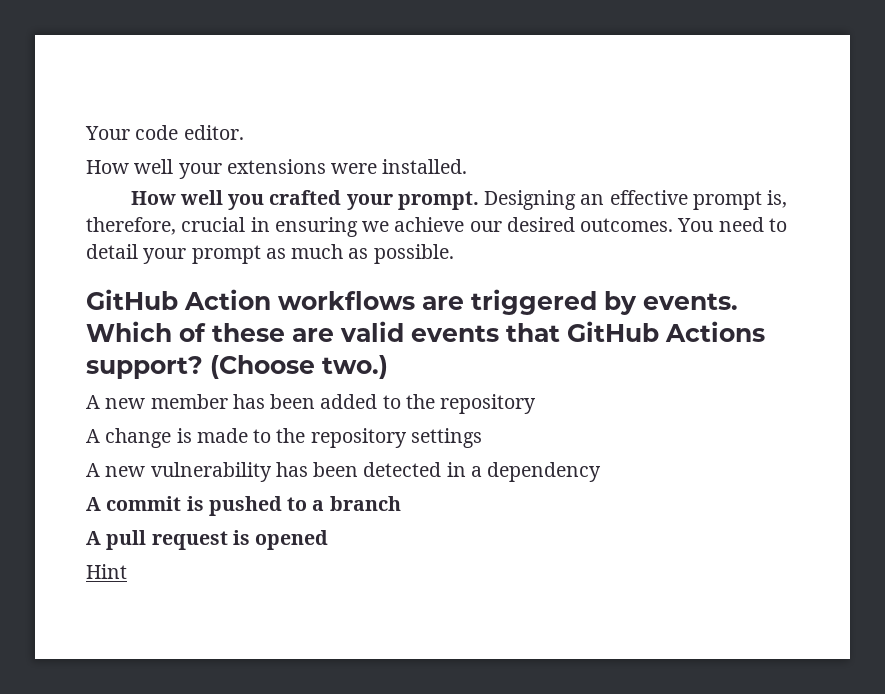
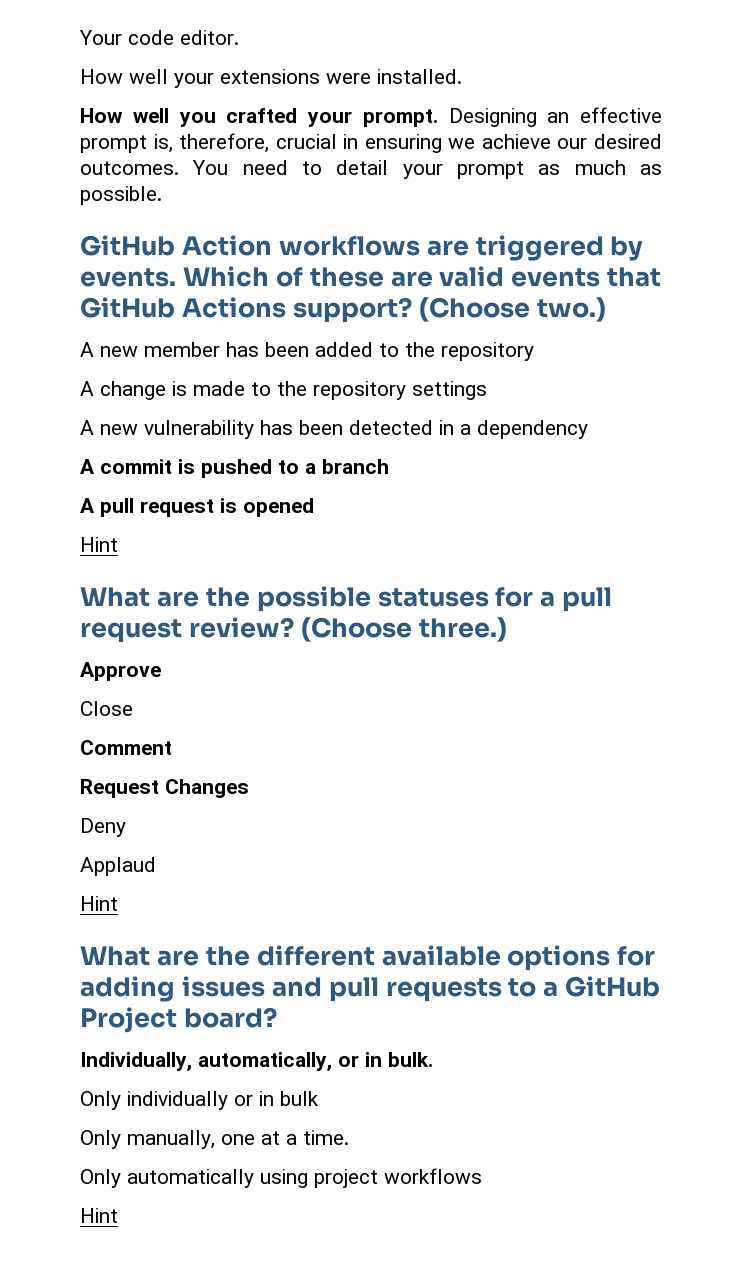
(127, 571) none -> [80,586,613,612] [80,617,507,643] [80,662,161,681] [80,701,133,716] [80,740,172,755] [80,779,249,798] [80,818,126,837] [80,857,156,876] [80,896,118,911] [80,945,656,971] [80,976,661,1002] [80,1007,277,1033] [80,1052,433,1071] [80,1091,319,1110] [80,1130,349,1149] [80,1168,482,1188] [80,1208,118,1223] // What are the possible statuses for a pull request review? (Choose three.) // Approve // Close // Comment // Request Changes // Deny // Applaud // Hint // What are the different available options for adding issues and pull requests to a GitHub Project board? // Individually, automatically, or in bulk. // Only individually or in bulk // Only manually, one at a time. // Only automatically using project workflows // Hint

